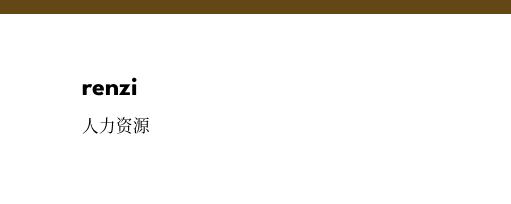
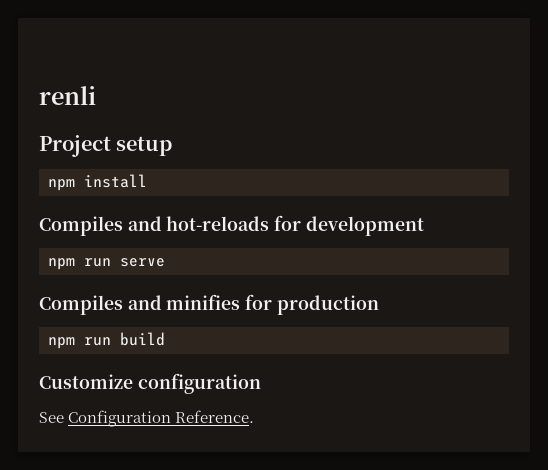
[82,77,138,96] [82,117,150,135] renzi // 人力资源 -> [39,86,96,105] [39,135,173,157] [48,174,147,191] [39,215,424,236] [48,258,165,270] [39,294,379,315] [48,332,165,349] [39,373,261,394] [39,410,255,427] renli // Project setup // npm install // Compiles and hot-reloads for development // npm run serve // Compiles and minifies for production // npm run build // Customize configuration // See Configuration Reference.

